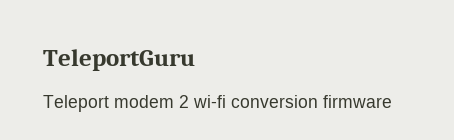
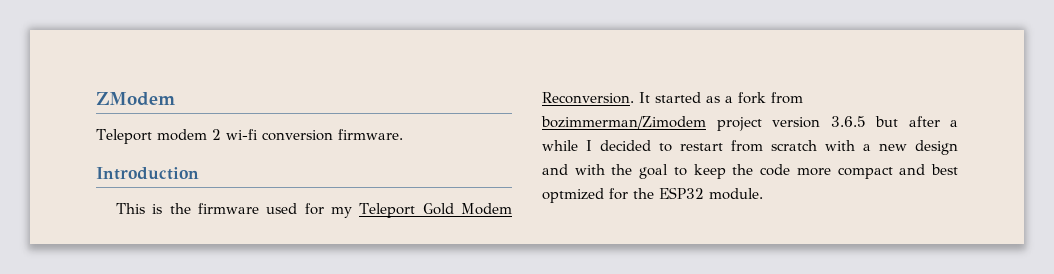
[43,49,195,71] TeleportGuru -> [96,92,175,106] ZModem
[323,95,392,108] firmware -> [337,129,403,140] [96,167,199,180] [115,203,512,218] [542,92,803,104] [541,116,958,131] [542,140,958,155] [542,164,958,179] [542,187,763,203] firmware. // Introduction // This is the firmware used for my Teleport Gold Modem Reconversion. It started as a fork from bozimmerman/Zimodem project version 3.6.5 but after a while I decided to restart from scratch with a new design and with the goal to keep the code more compact and best optmized for the ESP32 module.

